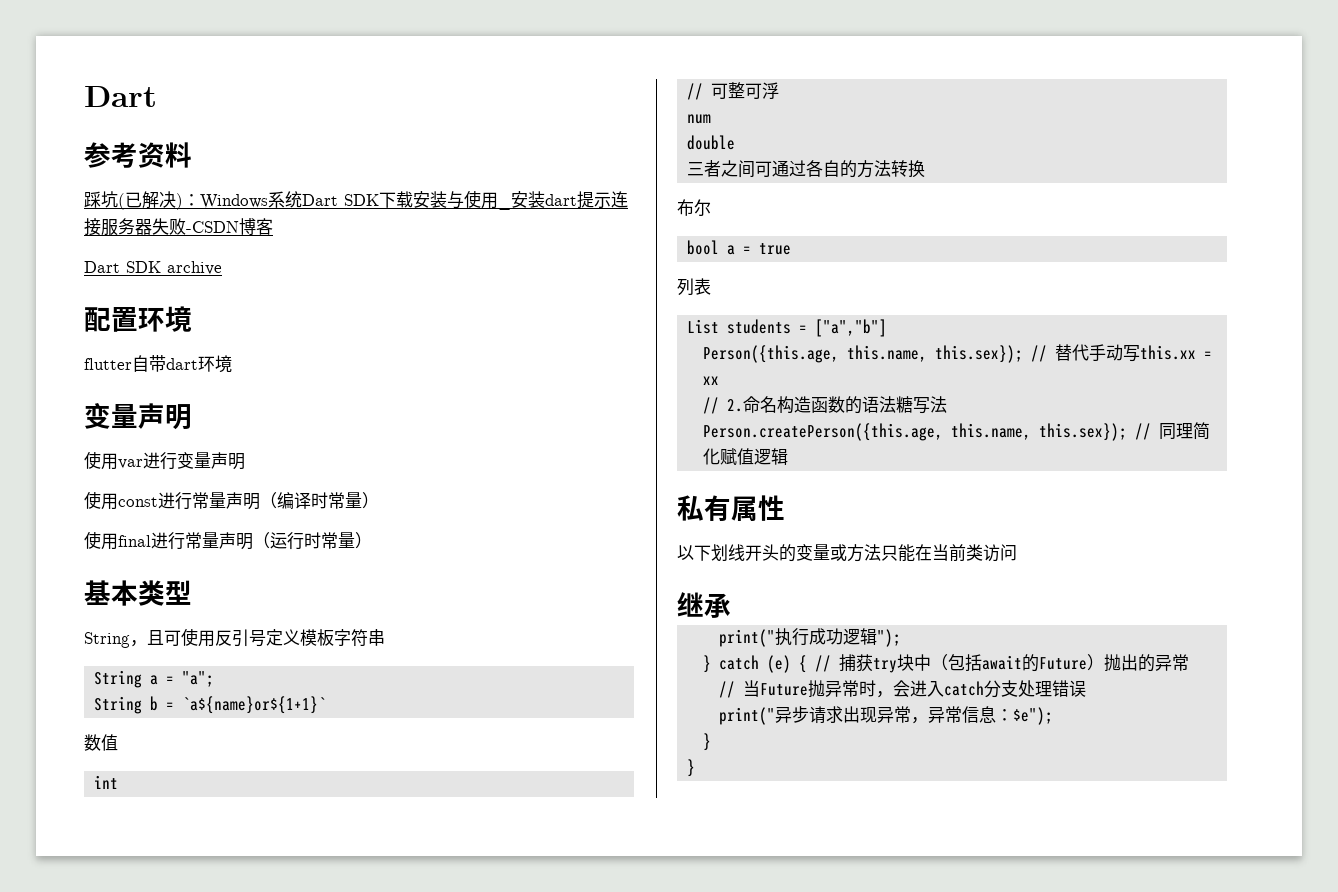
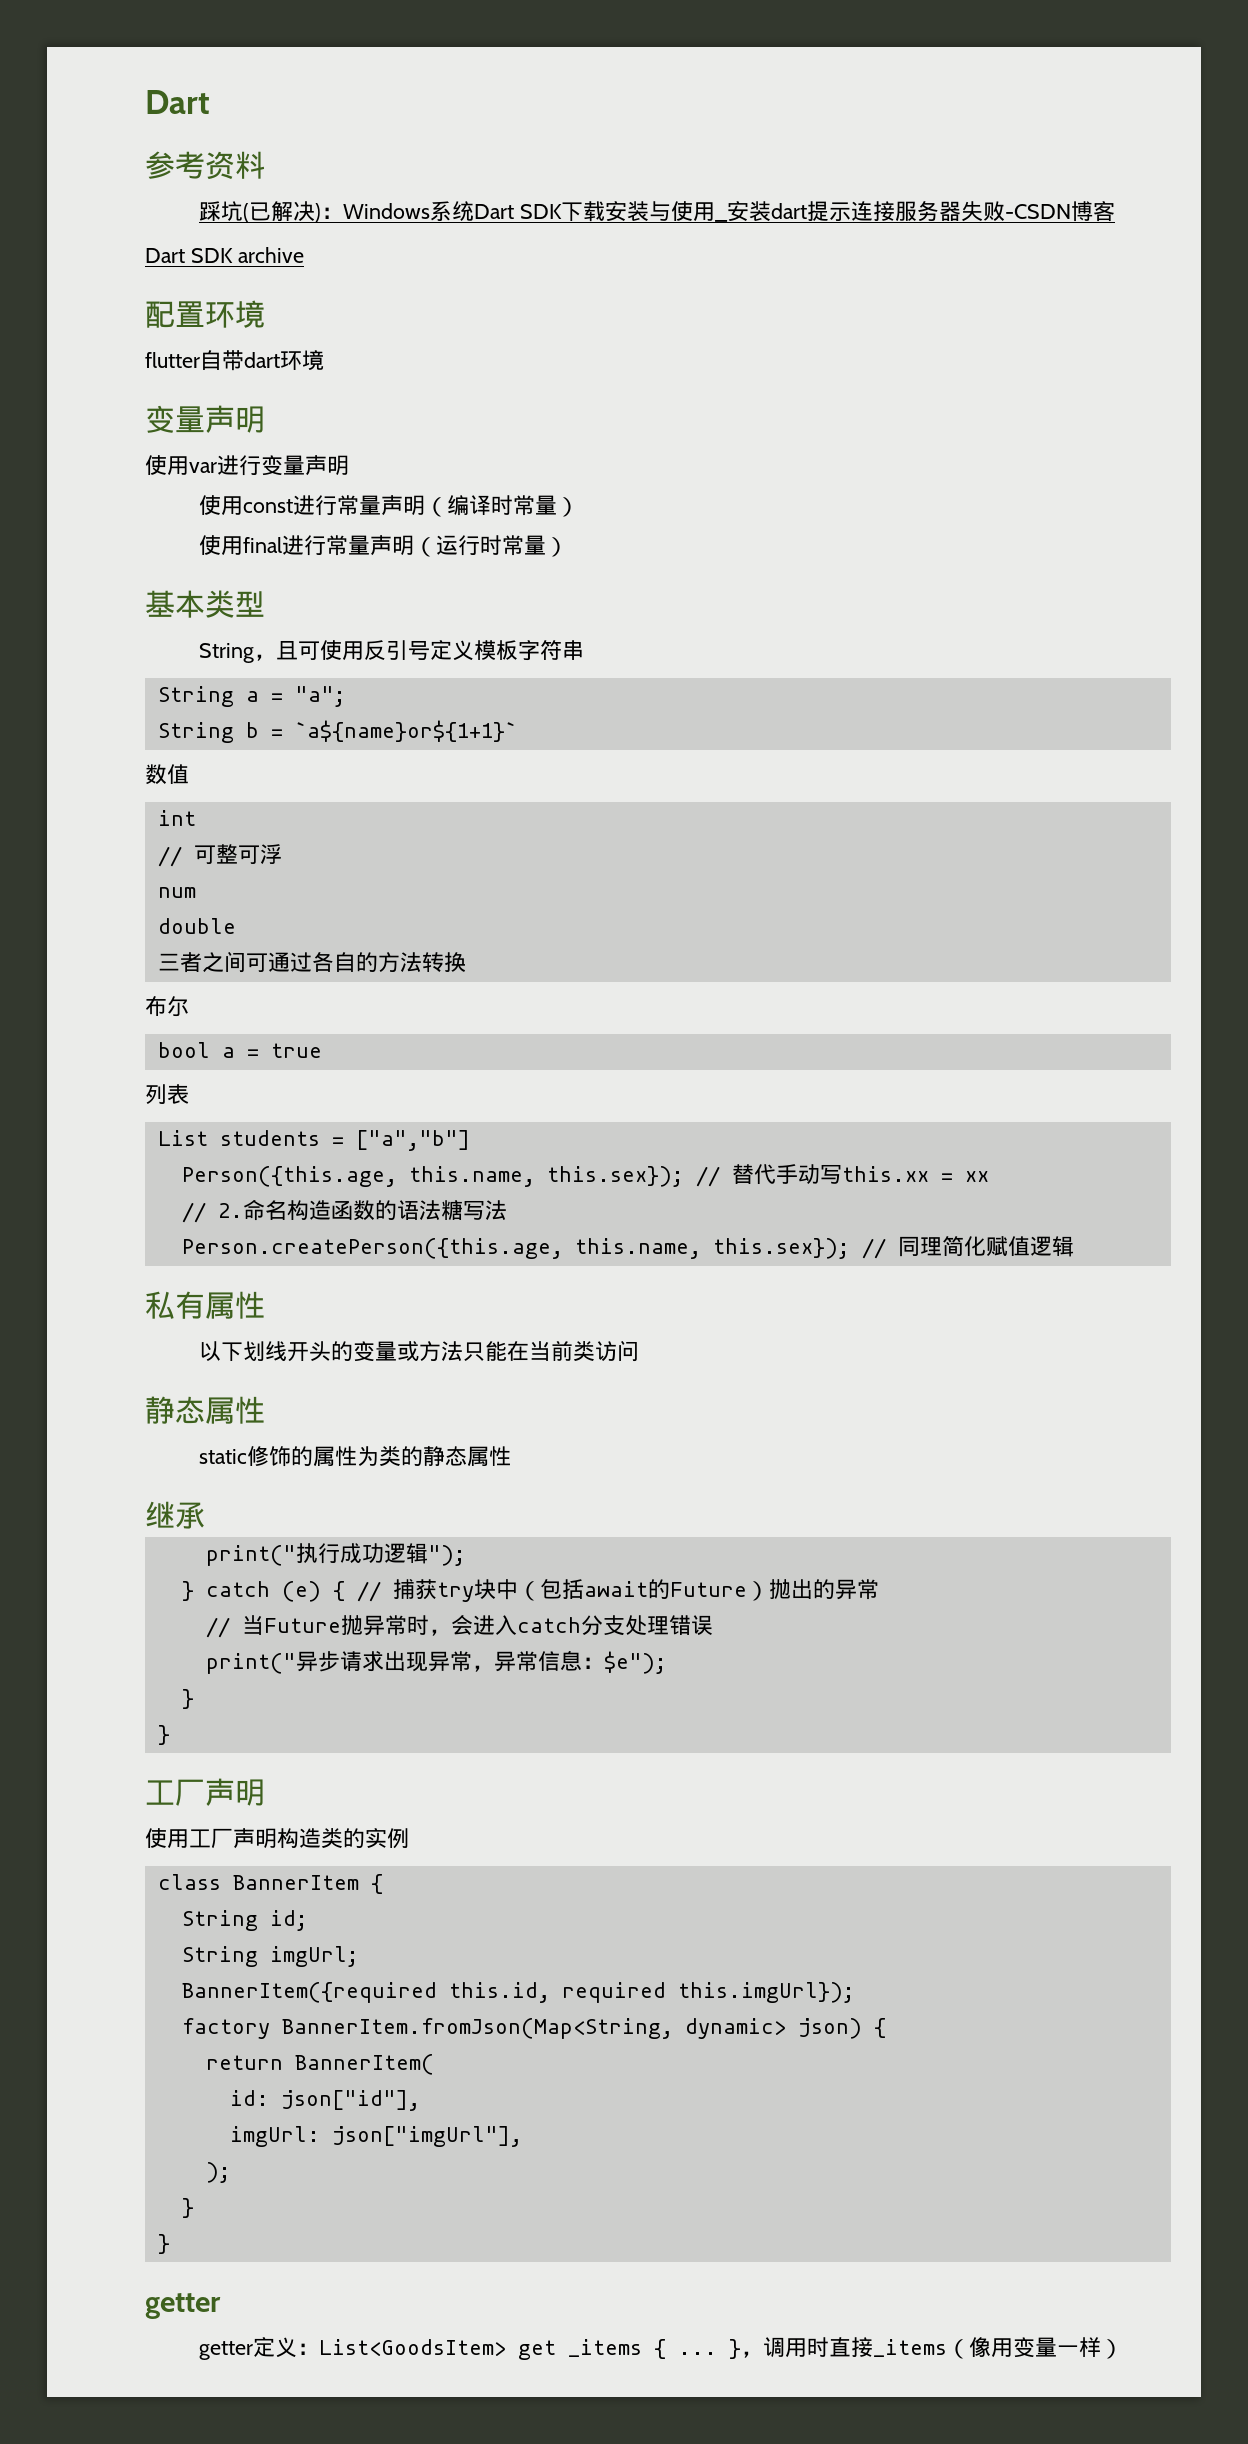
(1017, 552) none -> [145,1396,265,1424] [198,1446,511,1467] // 静态属性 // static修饰的属性为类的静态属性
(696, 768) none -> [145,1778,265,1806] [145,1828,409,1849] [157,1874,383,1894] [181,1910,308,1931] [181,1946,359,1967] [181,1982,855,2003] [181,2018,886,2039] [205,2054,434,2075] [229,2090,420,2111] [229,2126,522,2147] [205,2162,231,2183] [181,2198,194,2218] [157,2234,170,2254] [145,2293,221,2319] [198,2337,1123,2360] // 工厂声明 // 使用工厂声明构造类的实例 // class BannerItem { // String id; // String imgUrl; // BannerItem({required this.id, required this.imgUrl}); // factory BannerItem.fromJson(Map<String, dynamic> json) { // return BannerItem( // id: json["id"], // imgUrl: json["imgUrl"], // ); // } // } // getter // getter定义：List<GoodsItem> get _items { ... }，调用时直接_items（像用变量一样）

